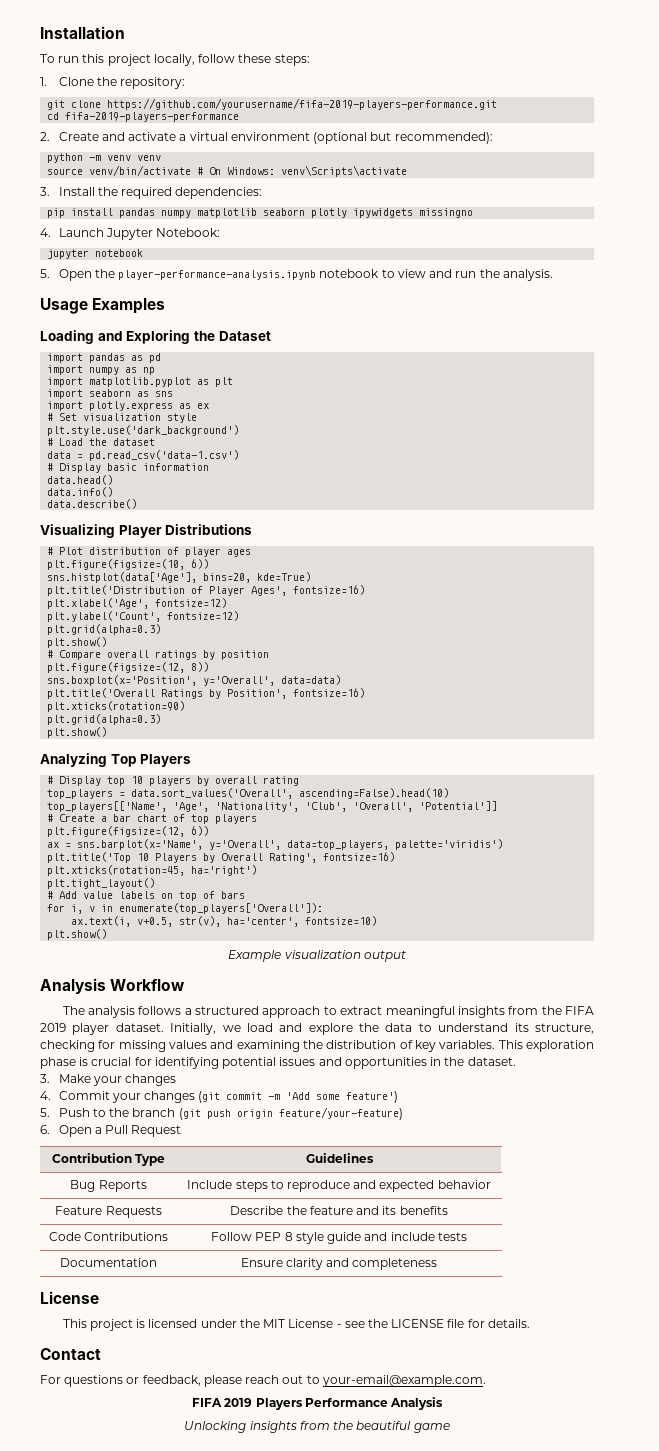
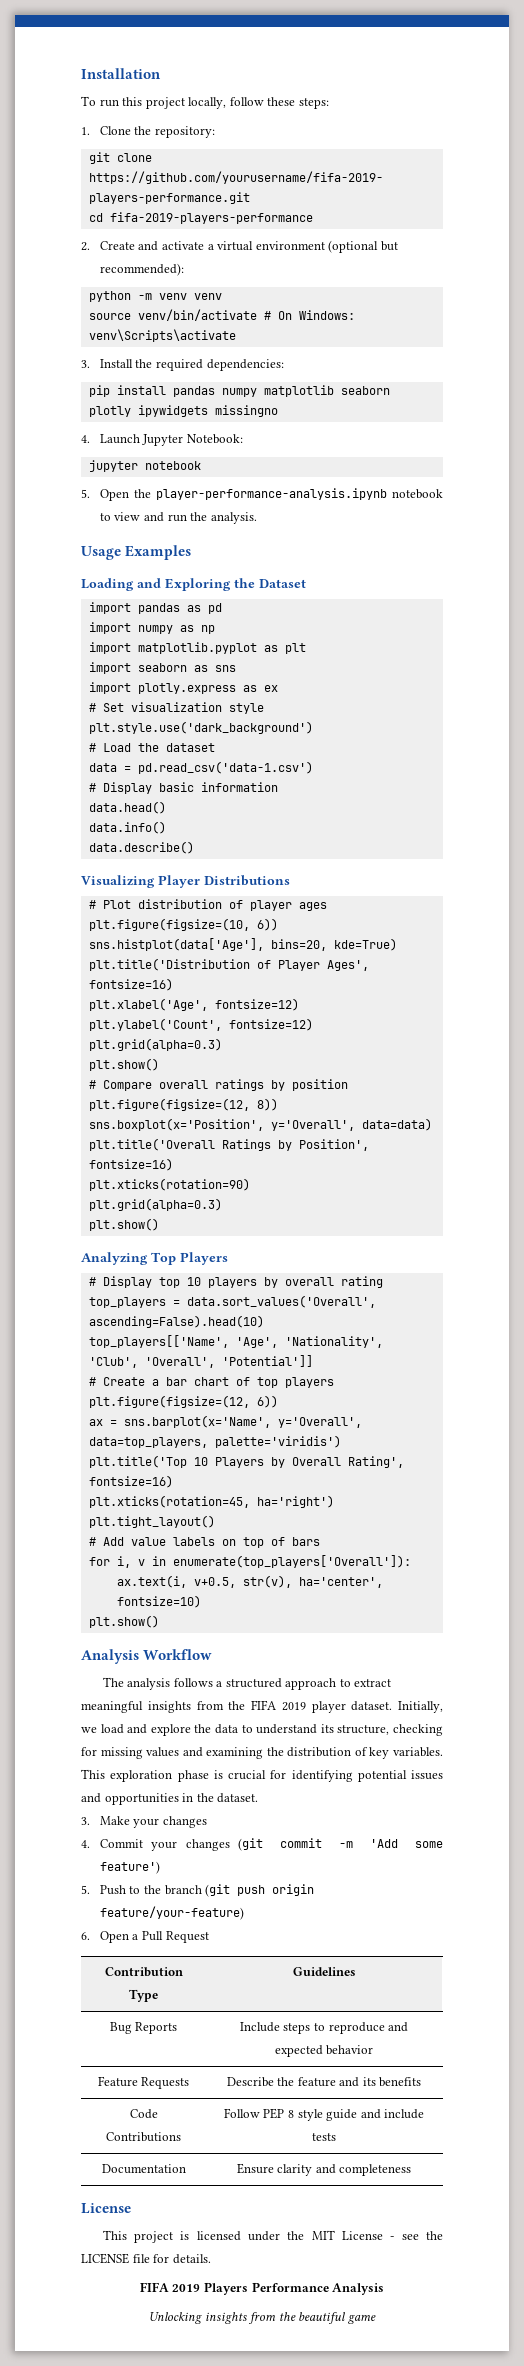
[228,950,406,962] // Example visualization output -> (159, 1621) none
[40,1348,101,1360] [40,1375,486,1387] // Contact // For questions or feedback, please reach out to your-email@example.com. -> (211, 2259) none

